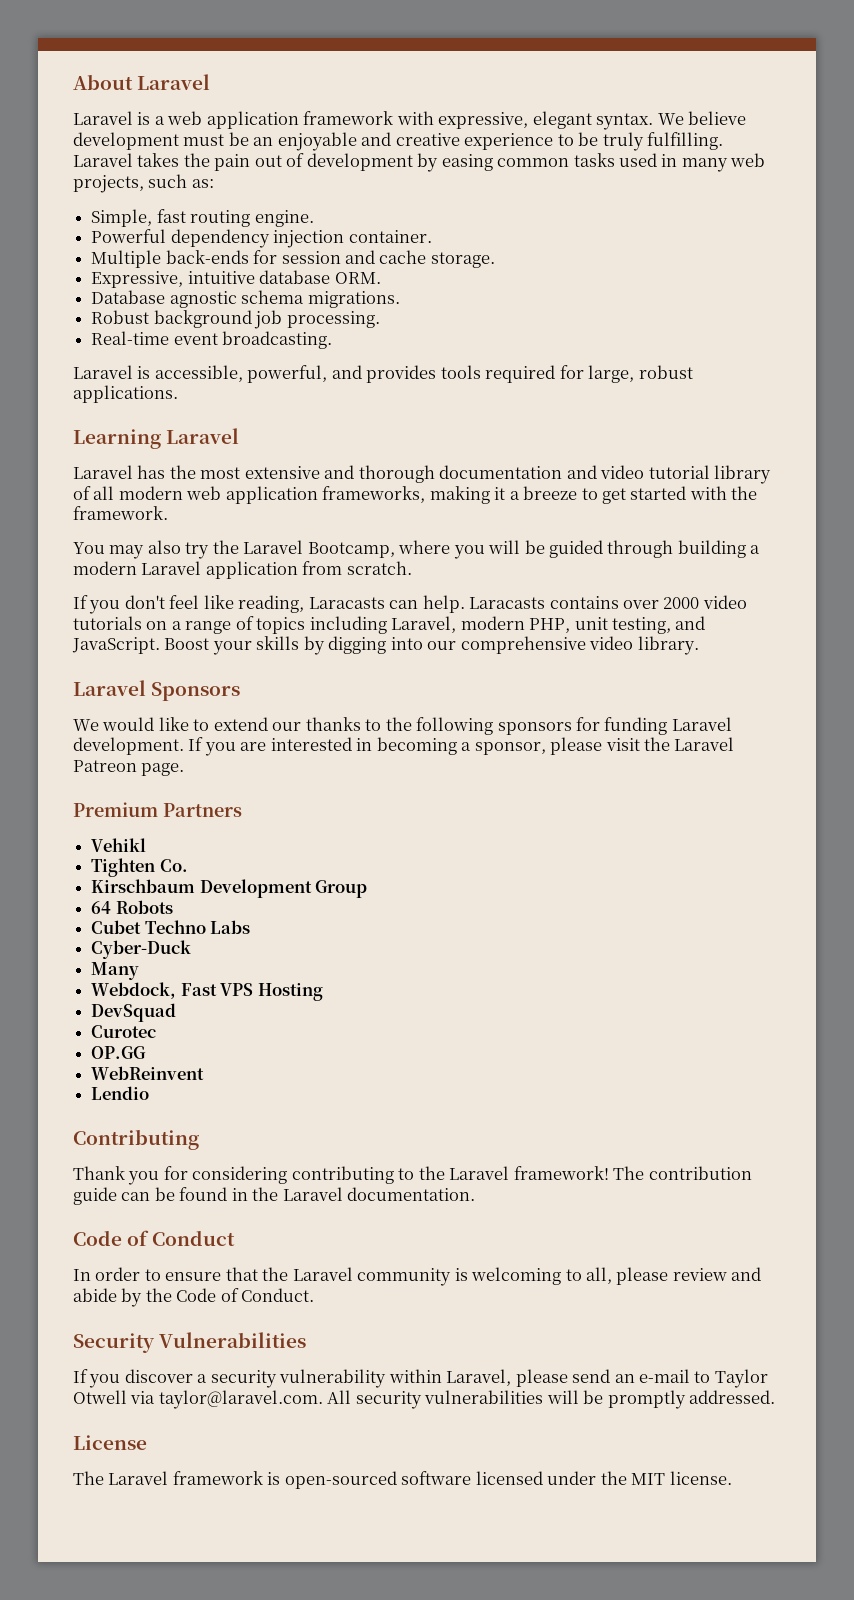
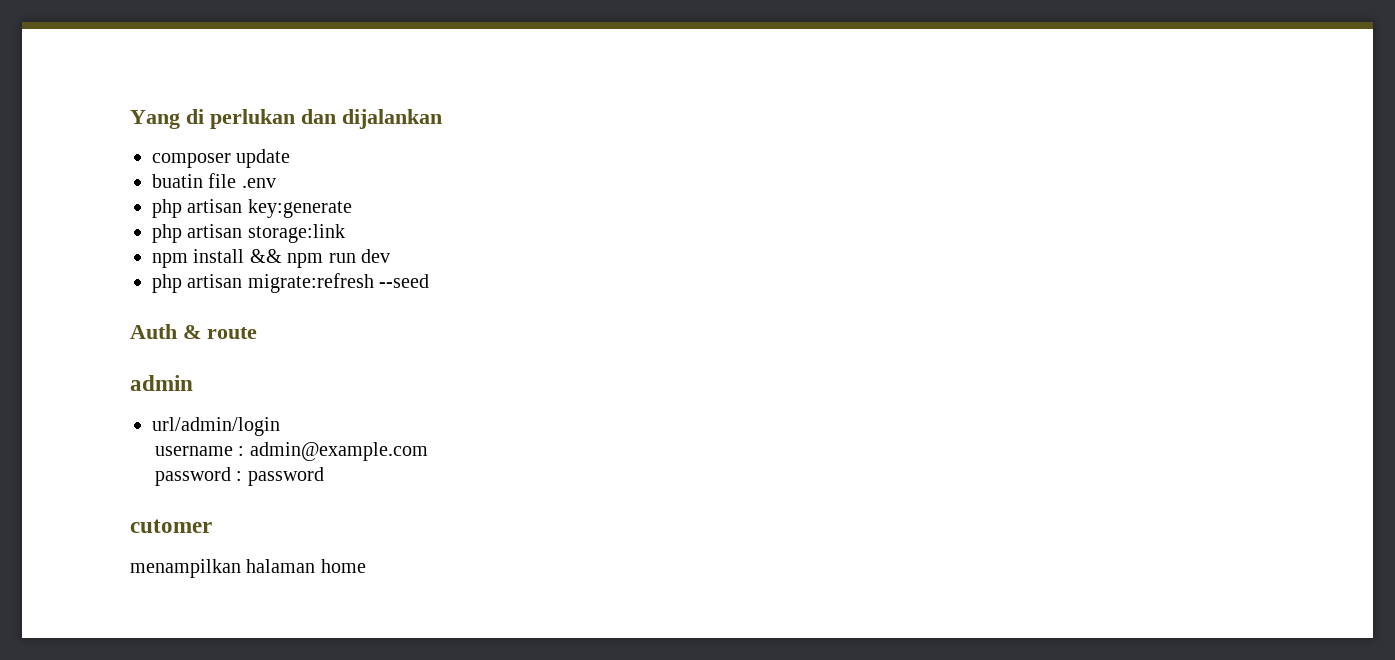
[73,74,211,90] [73,111,747,130] [73,132,724,151] [73,153,766,172] [73,174,214,193] [91,209,314,227] [91,229,432,248] [91,250,495,268] [91,270,381,288] [91,290,400,308] [91,310,380,329] [91,331,333,349] [73,365,693,383] [73,385,178,403] [73,428,240,449] [73,465,772,484] [73,486,758,504] [73,506,168,520] [73,540,761,559] [73,561,412,579] [73,595,747,614] [73,616,706,634] [72,636,699,655] [73,680,241,701] [73,717,732,735] [73,737,735,756] [73,760,185,776] [73,802,242,817] [91,838,147,852] [91,858,188,877] [91,879,368,898] [91,900,173,914] [91,920,251,934] [91,940,192,959] [91,962,140,980] [91,982,323,1001] [91,1003,177,1022] [91,1025,157,1038] [91,1046,147,1059] [91,1066,205,1080] [91,1086,150,1100] [73,1129,199,1150] [73,1166,752,1185] [73,1187,476,1205] [73,1230,236,1246] [73,1267,762,1286] [73,1288,315,1307] [73,1332,307,1353] [73,1369,768,1388] [73,1390,776,1409] [73,1435,147,1450] [73,1471,732,1489] About Laravel // Laravel is a web application framework with expressive, elegant syntax. We believe development must be an enjoyable and creative experience to be truly fulfilling. Laravel takes the pain out of development by easing common tasks used in many web projects, such as: // Simple, fast routing engine. // Powerful dependency injection container. // Multiple back-ends for session and cache storage. // Expressive, intuitive database ORM. // Database agnostic schema migrations. // Robust background job processing. // Real-time event broadcasting. // Laravel is accessible, powerful, and provides tools required for large, robust applications. // Learning Laravel // Laravel has the most extensive and thorough documentation and video tutorial library of all modern web application frameworks, making it a breeze to get started with the framework. // You may also try the Laravel Bootcamp, where you will be guided through building a modern Laravel application from scratch. // If you don't feel like reading, Laracasts can help. Laracasts contains over 2000 video tutorials on a range of topics including Laravel, modern PHP, unit testing, and JavaScript. Boost your skills by digging into our comprehensive video library. // Laravel Sponsors // We would like to extend our thanks to the following sponsors for funding Laravel development. If you are interested in becoming a sponsor, please visit the Laravel Patreon page. // Premium Partners // Vehikl // Tighten Co. // Kirschbaum Development Group // 64 Robots // Cubet Techno Labs // Cyber-Duck // Many // Webdock, Fast VPS Hosting // DevSquad // Curotec // OP.GG // WebReinvent // Lendio // Contributing // Thank you for considering contributing to the Laravel framework! The contribution guide can be found in the Laravel documentation. // Code of Conduct // In order to ensure that the Laravel community is welcoming to all, please review and abide by the Code of Conduct. // Security Vulnerabilities // If you discover a security vulnerability within Laravel, please send an e-mail to Taylor Otwell via taylor@laravel.com. All security vulnerabilities will be promptly addressed. // License // The Laravel framework is open-sourced software licensed under the MIT license. -> [130,109,442,129] [152,149,291,168] [152,173,276,188] [152,199,352,218] [152,224,345,243] [152,249,390,268] [152,273,430,293] [130,324,257,339] [130,375,193,391] [152,417,280,436] [154,442,428,461] [154,467,324,486] [130,519,212,533] [130,559,366,578] Yang di perlukan dan dijalankan // composer update // buatin file .env // php artisan key:generate // php artisan storage:link // npm install && npm run dev // php artisan migrate:refresh --seed // Auth & route // admin // url/admin/login // username : admin@example.com // password : password // cutomer // menampilkan halaman home

